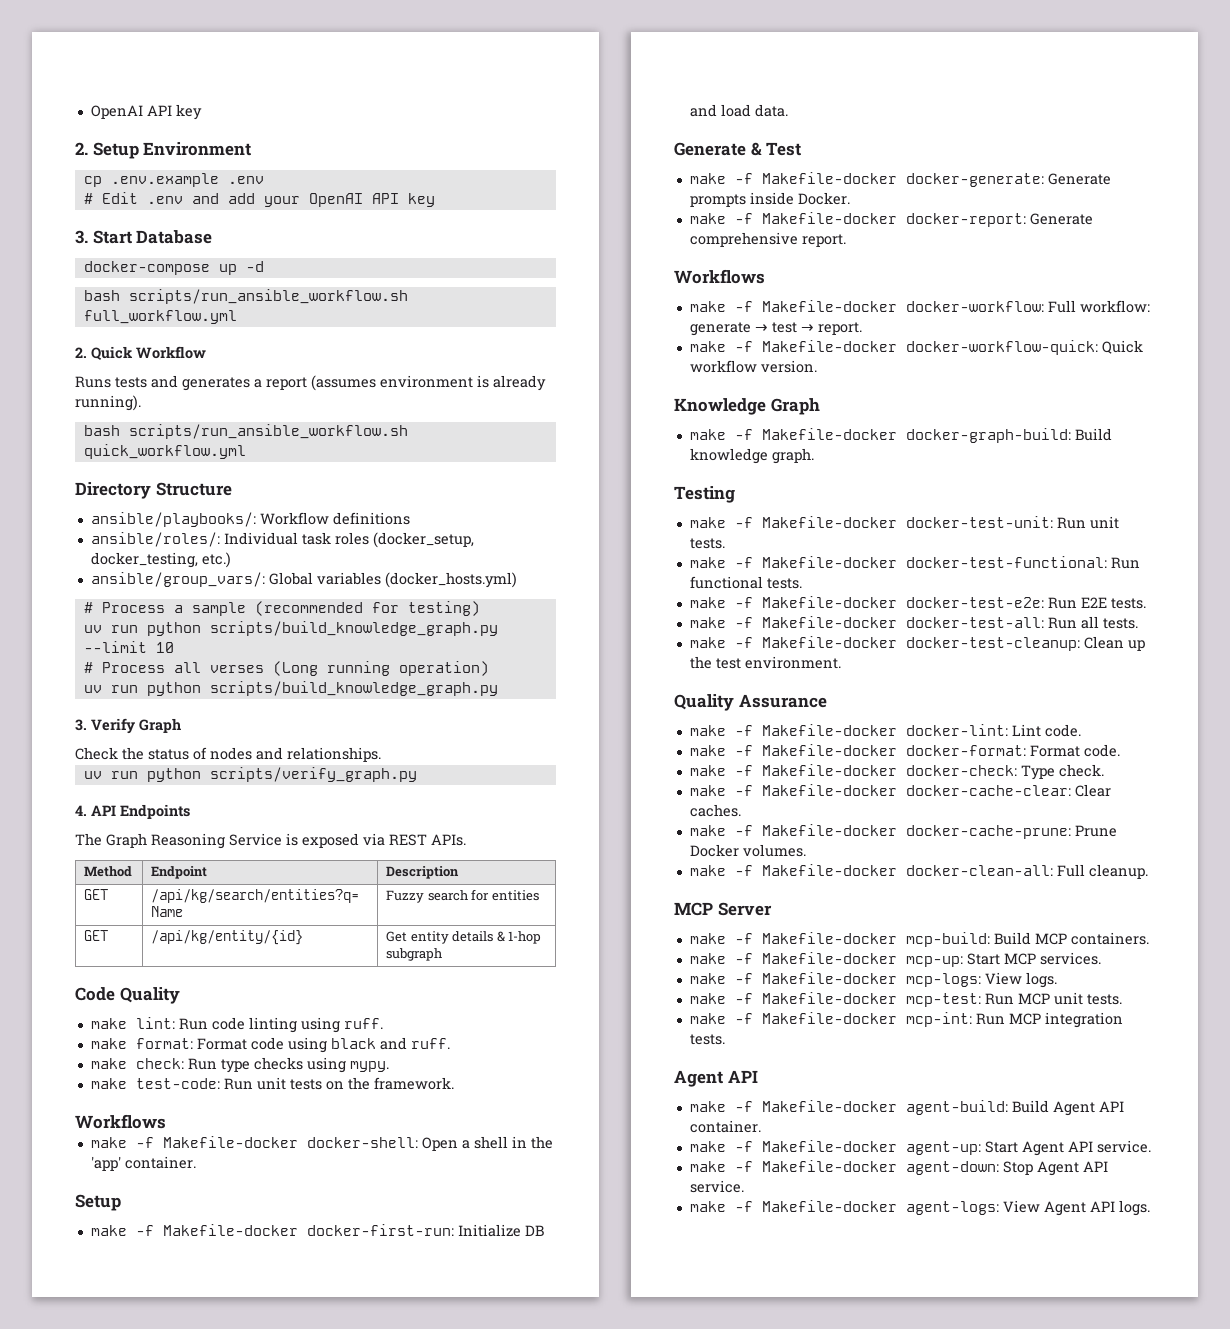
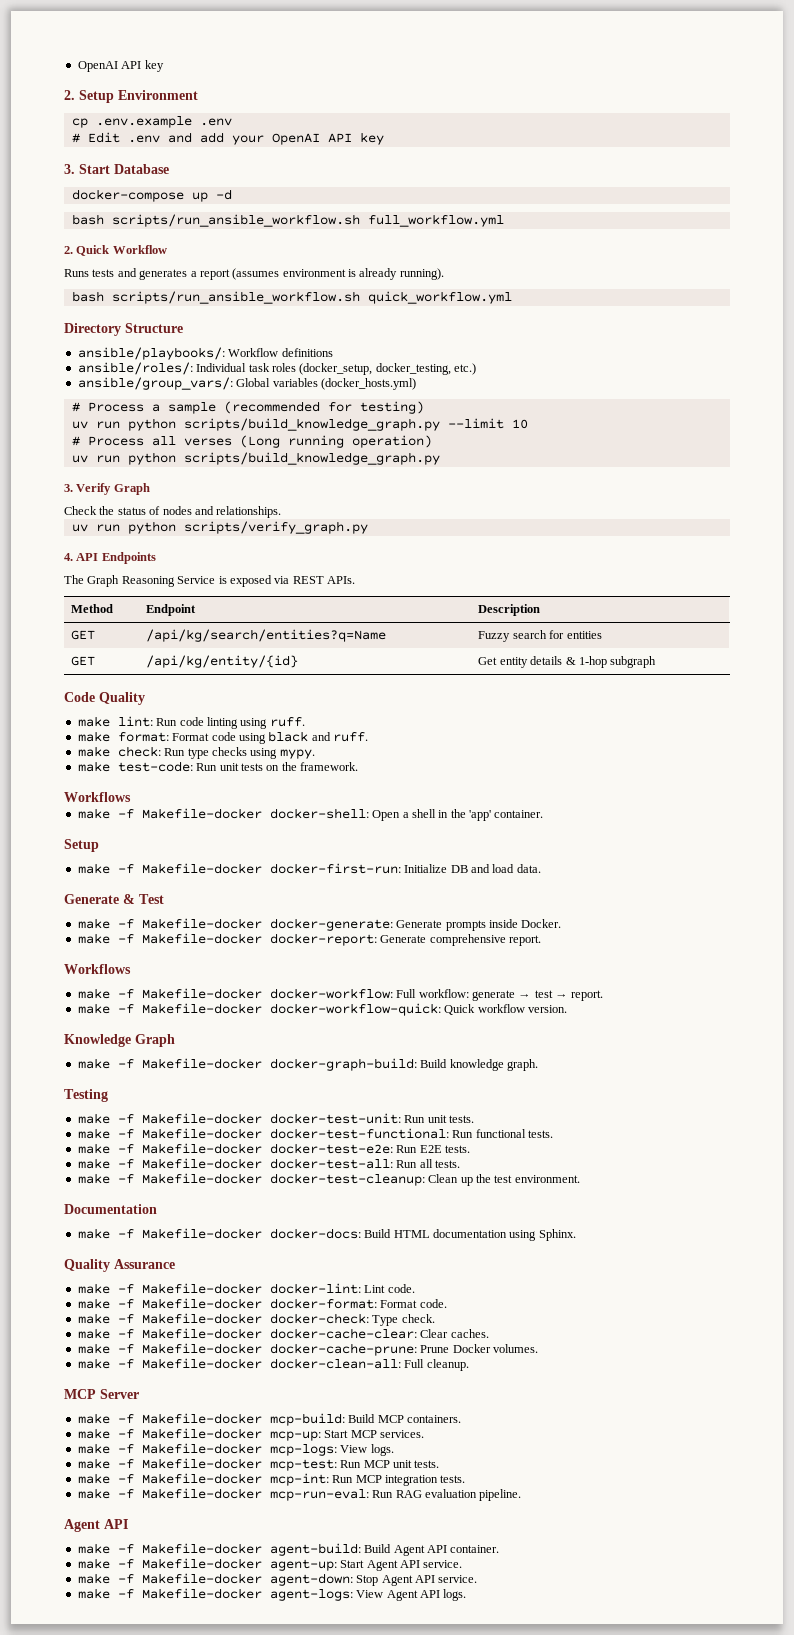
(841, 662) none -> [64,1204,157,1214] [77,1228,576,1241] // Documentation // make -f Makefile-docker docker-docs: Build HTML documentation using Sphinx.
(725, 1039) none -> [77,1488,522,1501] // make -f Makefile-docker mcp-run-eval: Run RAG evaluation pipeline.

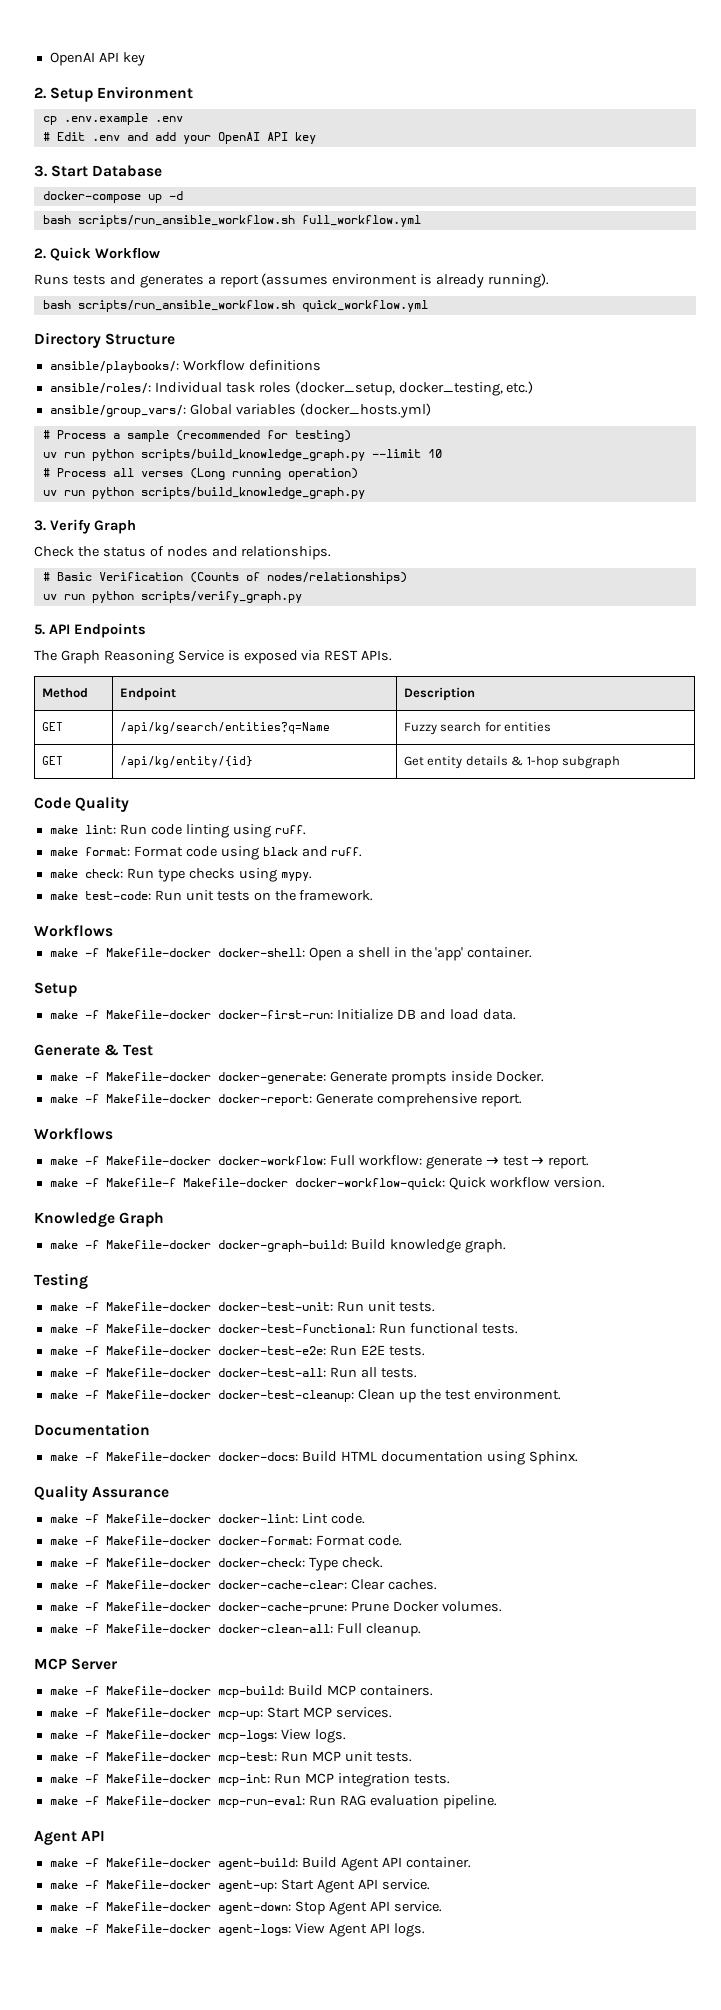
(282, 512) none -> [42,572,407,584] // # Basic Verification (Counts of nodes/relationships)
[64,553,73,561] 4. -> [34,624,45,635] 5.
(134, 1009) none -> [105,1178,176,1187] Makefile-f

